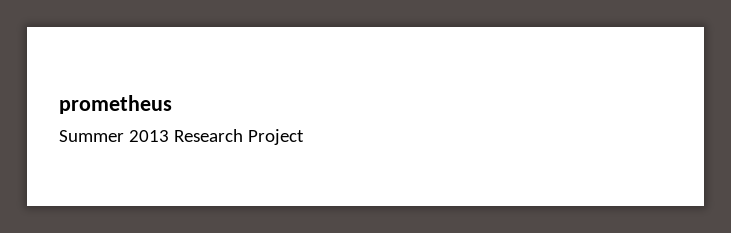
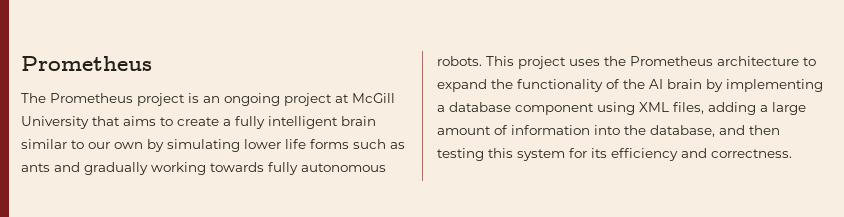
[59,95,172,114] [59,129,304,145] prometheus // Summer 2013 Research Project -> [21,56,152,71] [21,93,395,106] [21,116,376,129] [21,139,405,152] [21,162,386,175] [437,56,816,69] [437,79,823,92] [437,102,806,115] [437,125,780,137] [437,148,792,161] Prometheus // The Prometheus project is an ongoing project at McGill University that aims to create a fully intelligent brain similar to our own by simulating lower life forms such as ants and gradually working towards fully autonomous robots. This project uses the Prometheus architecture to expand the functionality of the AI brain by implementing a database component using XML files, adding a large amount of information into the database, and then testing this system for its efficiency and correctness.

